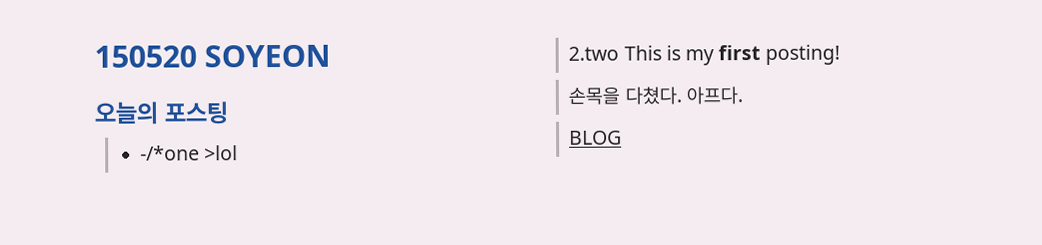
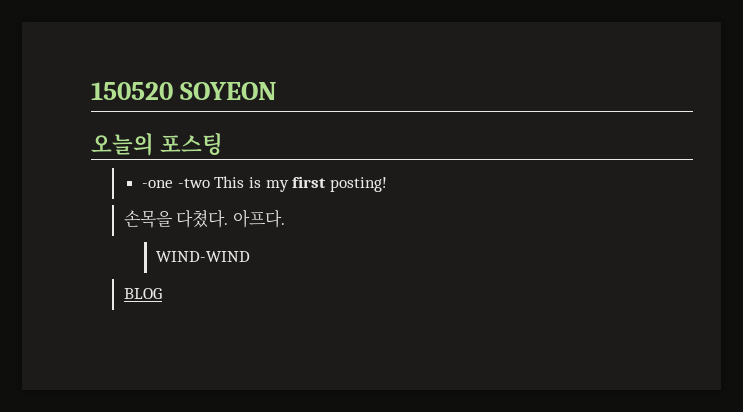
[139,145,239,161] [568,46,620,61] -/*one >lol // 2.two -> [142,178,210,188] -one -two
(743, 95) none -> [156,251,251,262] // WIND-WIND

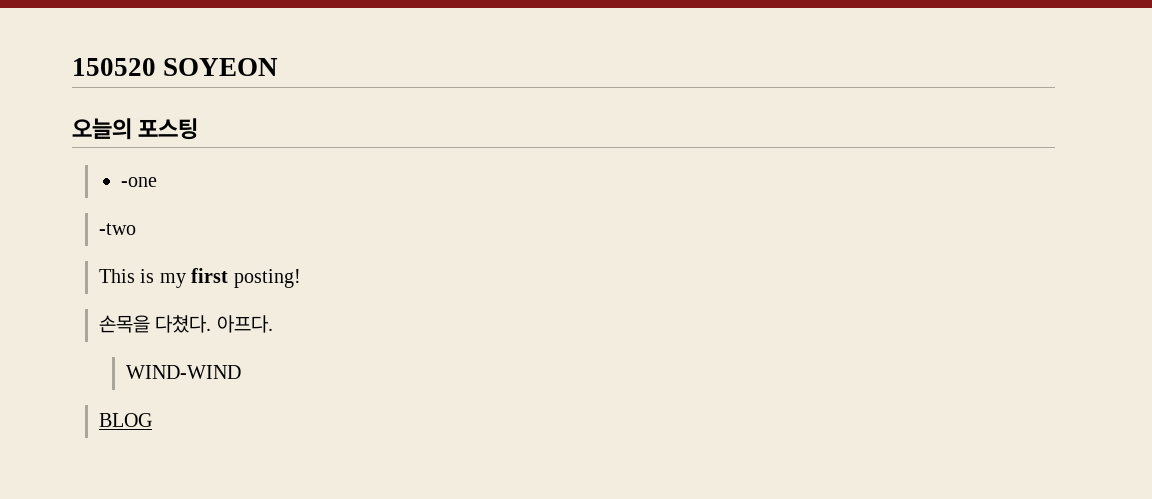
(174, 184) none -> (158, 182) //
(210, 183) none -> (137, 229) //

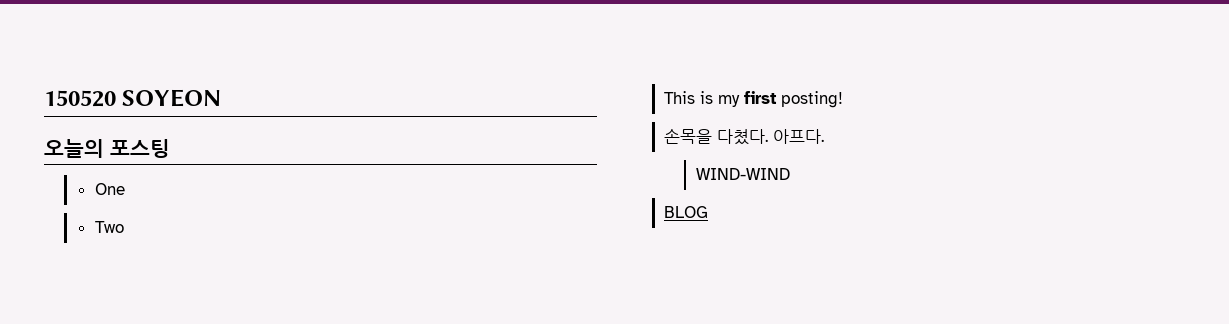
[121,177,158,187] [99,223,137,235] -one // -two -> [94,183,125,195] [94,221,124,233] One // Two

